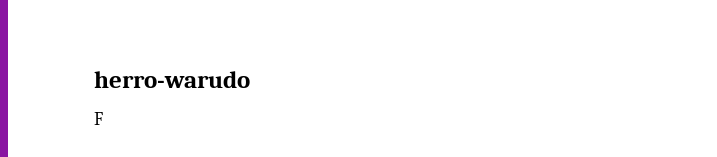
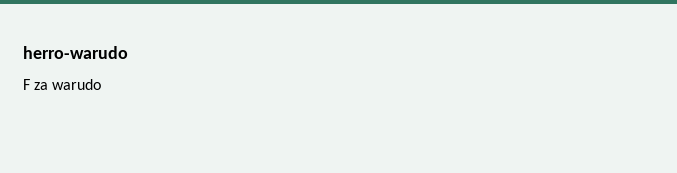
(103, 118) none -> [34,79,102,90] za warudo

